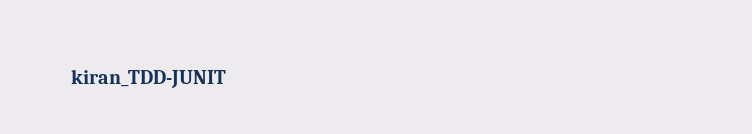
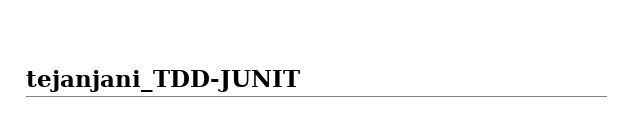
[71,69,226,88] kiran_TDD-JUNIT -> [26,70,300,92] tejanjani_TDD-JUNIT

